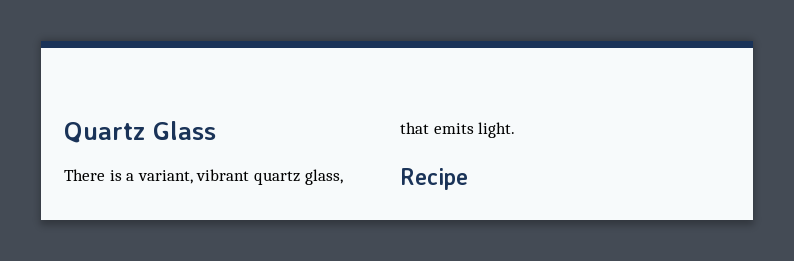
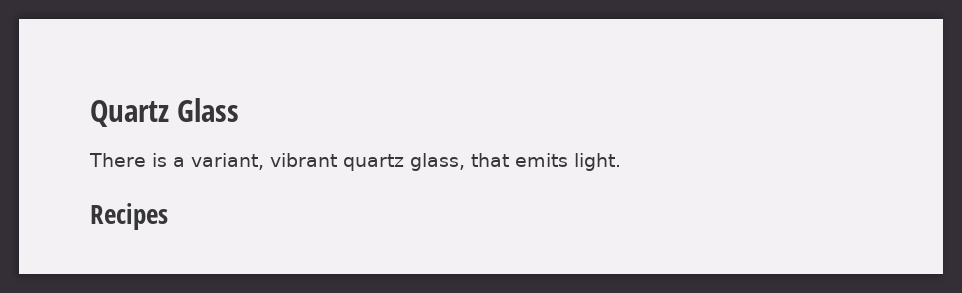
[400,168,468,190] Recipe -> [90,203,168,230] Recipes

